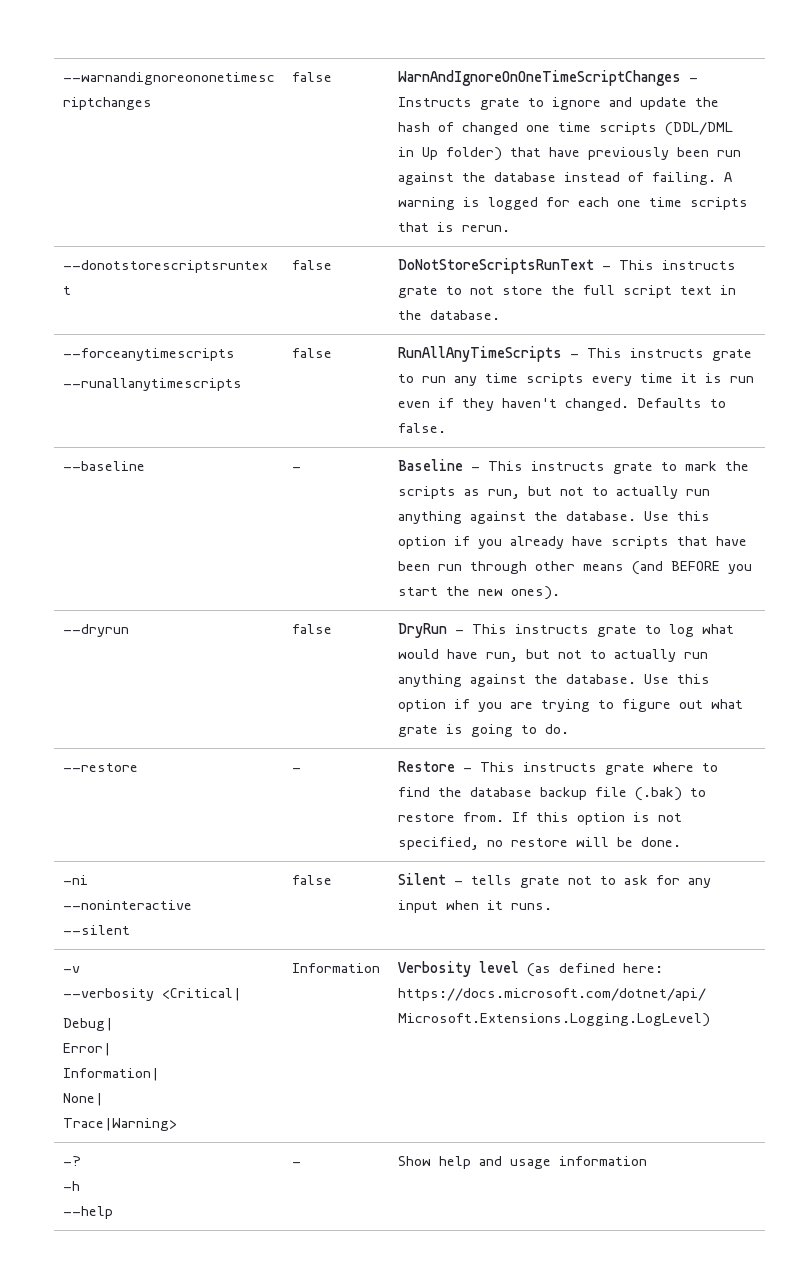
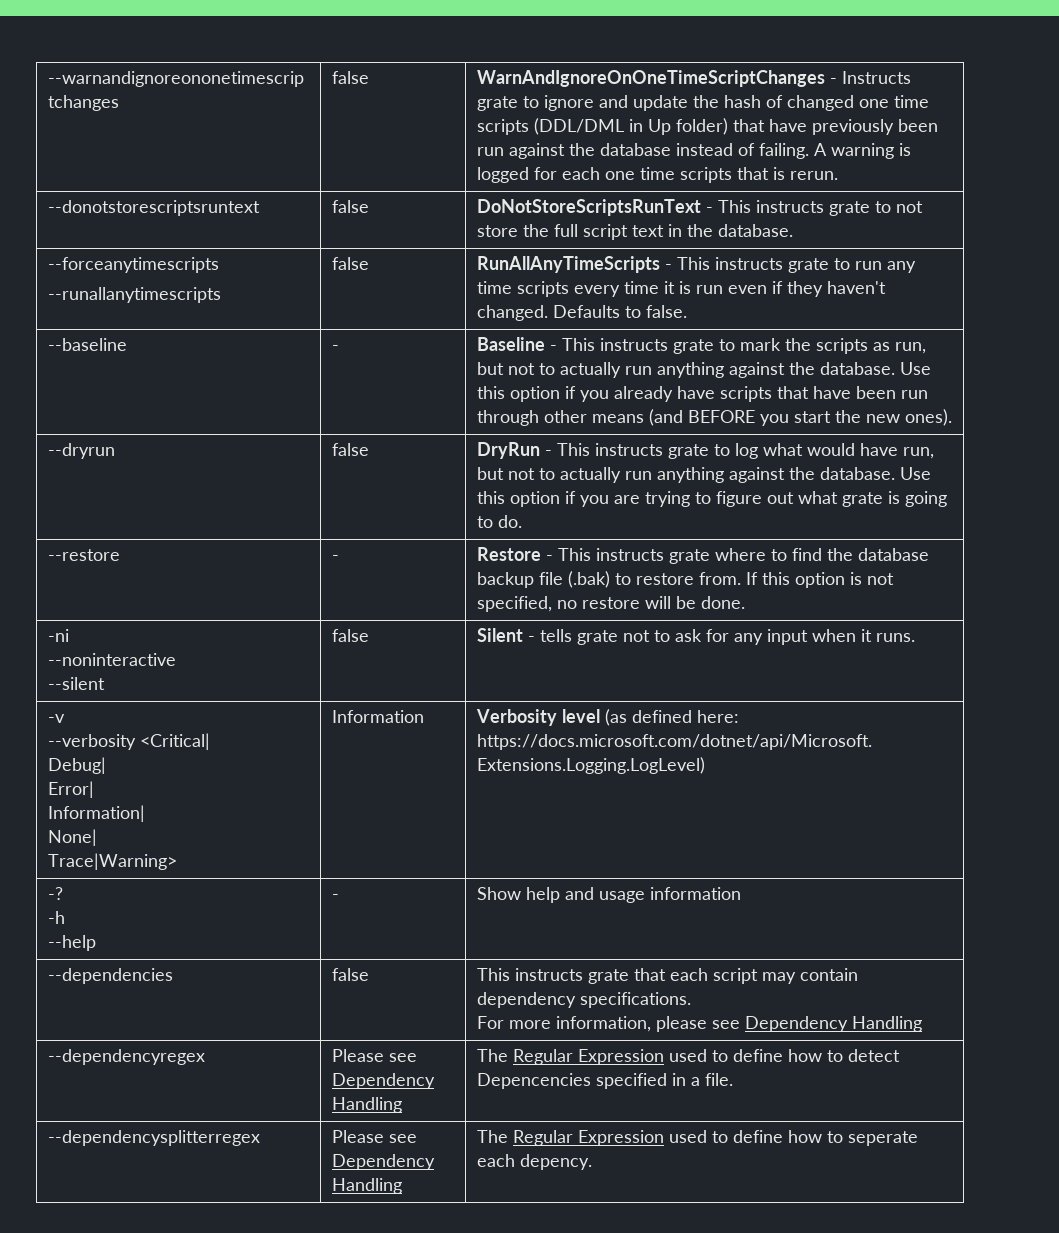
(647, 1161) none -> [47,968,173,984] [331,968,369,981] [476,968,858,984] [476,992,691,1008] [476,1016,922,1032] [47,1049,205,1065] [331,1049,417,1062] [331,1073,435,1089] [331,1097,402,1113] [476,1049,900,1065] [476,1073,733,1089] [47,1130,260,1146] [331,1130,417,1143] [331,1154,435,1170] [331,1178,402,1194] [476,1130,918,1146] [476,1154,592,1170] // --dependencies | false | This instructs grate that each script may contain dependency specifications. // For more information, please see Dependency Handling // --dependencyregex | Please see Dependency Handling | The Regular Expression used to define how to detect Depencencies specified in a file. // --dependencysplitterregex | Please see Dependency Handling | The Regular Expression used to define how to seperate each depency.

